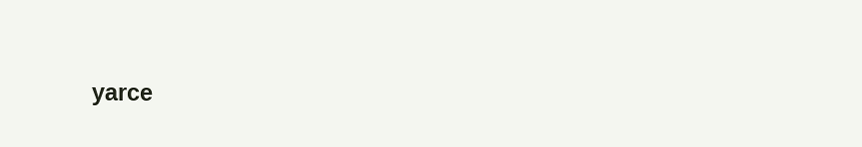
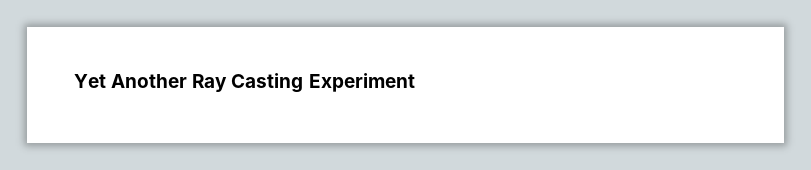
[91,87,153,106] yarce -> [74,73,415,93] Yet Another Ray Casting Experiment

